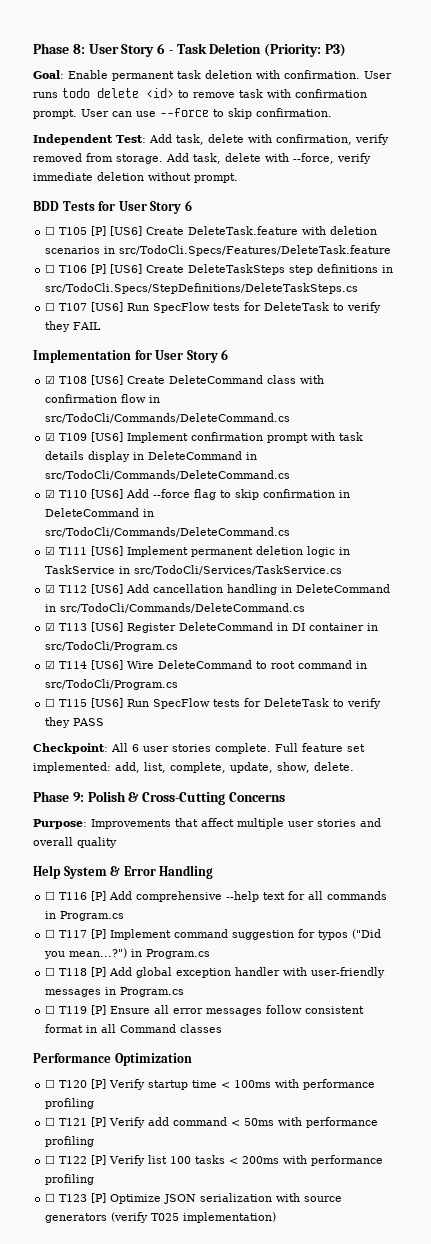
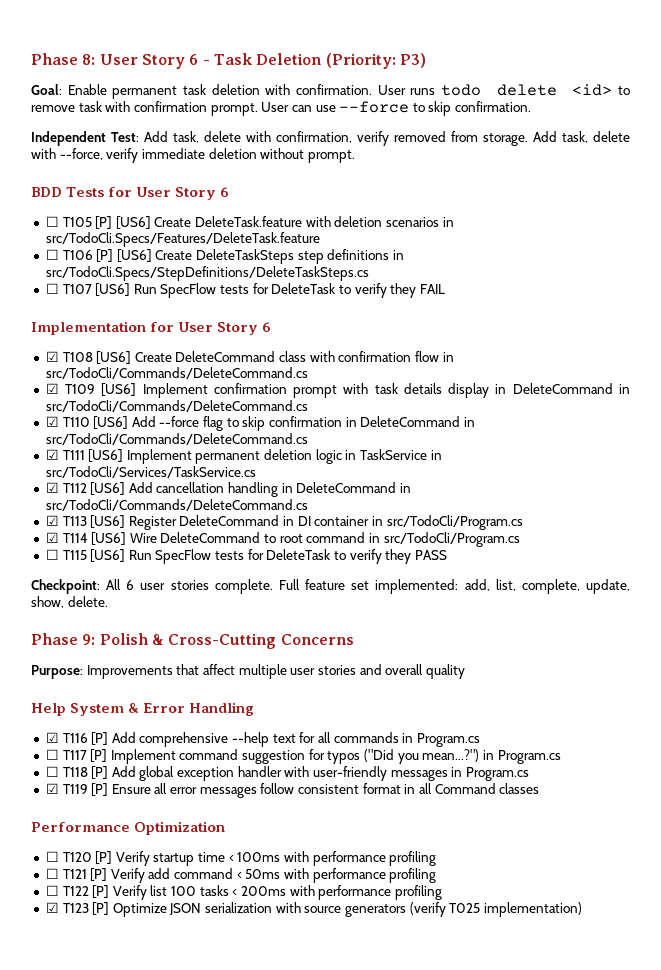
[45,891,56,900] ☐ -> [45,732,59,743] ☑
[45,1005,56,1014] ☐ -> [45,783,59,794] ☑
[45,1193,56,1202] ☐ -> [45,902,59,913] ☑

